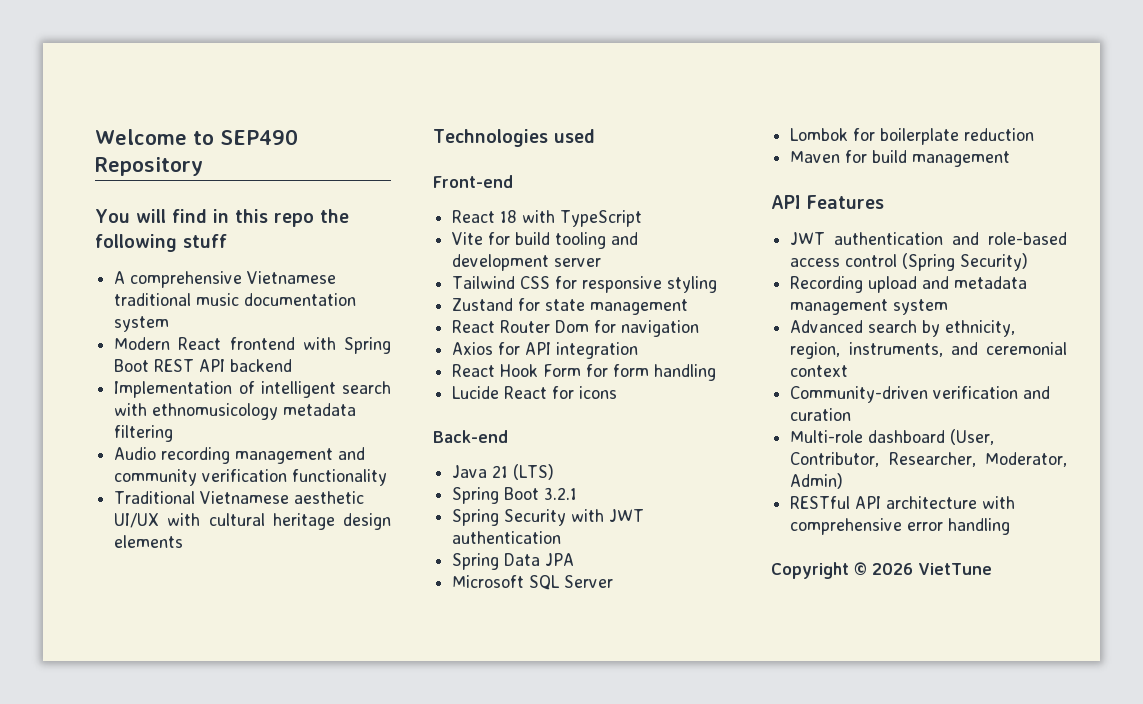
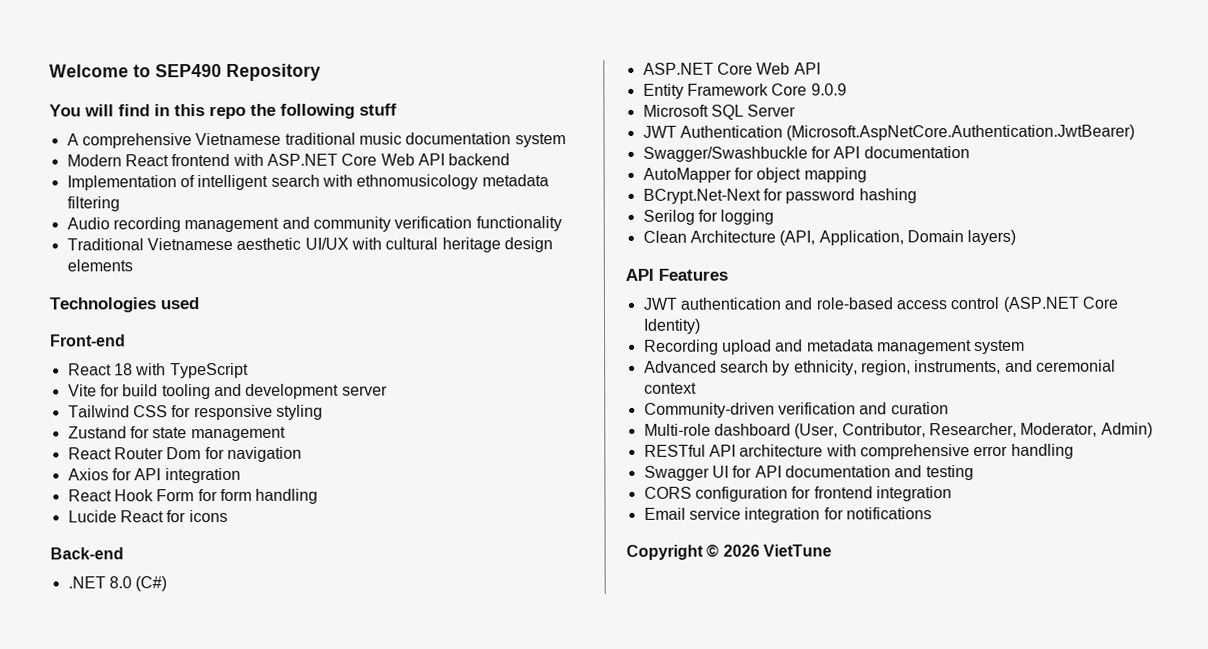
[344,337,391,354] [114,359,195,372] Spring Boot REST -> [266,153,415,166] ASP.NET Core Web
[452,464,555,480] [452,487,578,504] [452,509,645,526] [452,531,562,544] [452,553,575,570] [452,575,614,590] [790,128,1035,145] [790,150,1011,167] Java 21 (LTS) // Spring Boot 3.2.1 // Spring Security with JWT authentication // Spring Data JPA // Microsoft SQL Server // Lombok for boilerplate reduction // Maven for build management -> [67,576,168,592] [642,62,821,75] [642,83,847,99] [642,104,797,120] [642,124,1136,141] [642,146,970,162] [642,167,867,183] [642,188,917,204] [642,209,775,225] [642,229,1017,246] .NET 8.0 (C#) // ASP.NET Core Web API // Entity Framework Core 9.0.9 // Microsoft SQL Server // JWT Authentication (Microsoft.AspNetCore.Authentication.JwtBearer) // Swagger/Swashbuckle for API documentation // AutoMapper for object mapping // BCrypt.Net-Next for password hashing // Serilog for logging // Clean Architecture (API, Application, Domain layers)
[902,253,1029,271] (Spring Security) -> [1002,296,1118,312] [642,318,701,334] (ASP.NET Core Identity)
(1011, 526) none -> [643,465,974,481] [643,486,952,502] [643,507,932,523] // Swagger UI for API documentation and testing // CORS configuration for frontend integration // Email service integration for notifications

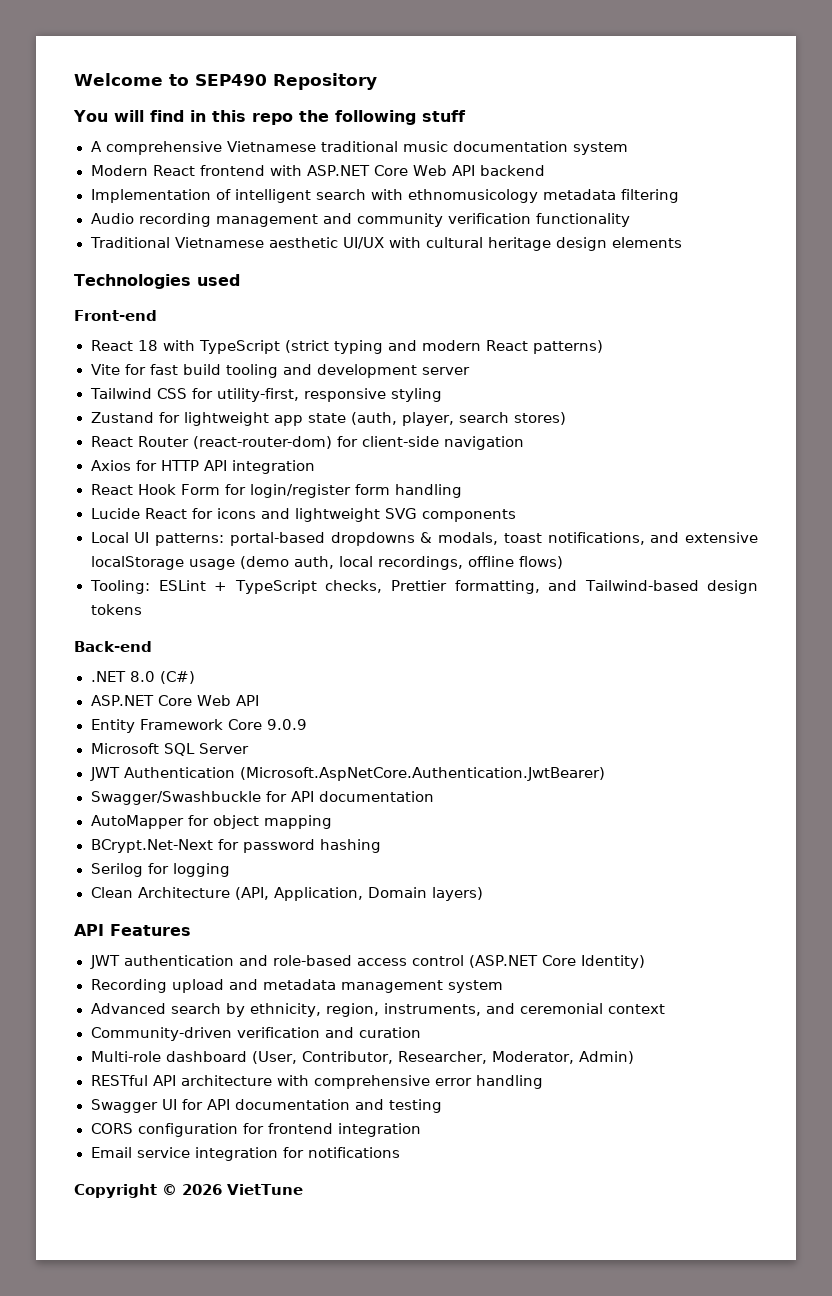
(249, 370) none -> [285,340,604,354] (strict typing and modern React patterns)
(120, 390) none -> [149,364,178,375] fast
(192, 411) none -> [217,388,300,402] utility-first,
[152,426,286,442] state management -> [183,412,566,426] lightweight app state (auth, player, search stores)
[166,446,225,460] Dom for -> [192,436,440,449] (react-router-dom) for client-side
(132, 474) none -> [160,460,199,471] HTTP
(218, 495) none -> [249,484,351,498] login/register
(228, 516) none -> [260,508,516,522] [90,532,758,546] [90,556,563,570] [89,580,759,594] [90,604,142,615] and lightweight SVG components // Local UI patterns: portal-based dropdowns & modals, toast notifications, and extensive localStorage usage (demo auth, local recordings, offline flows) // Tooling: ESLint + TypeScript checks, Prettier formatting, and Tailwind-based design tokens

